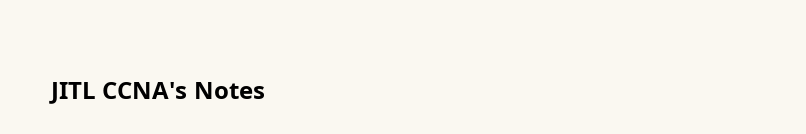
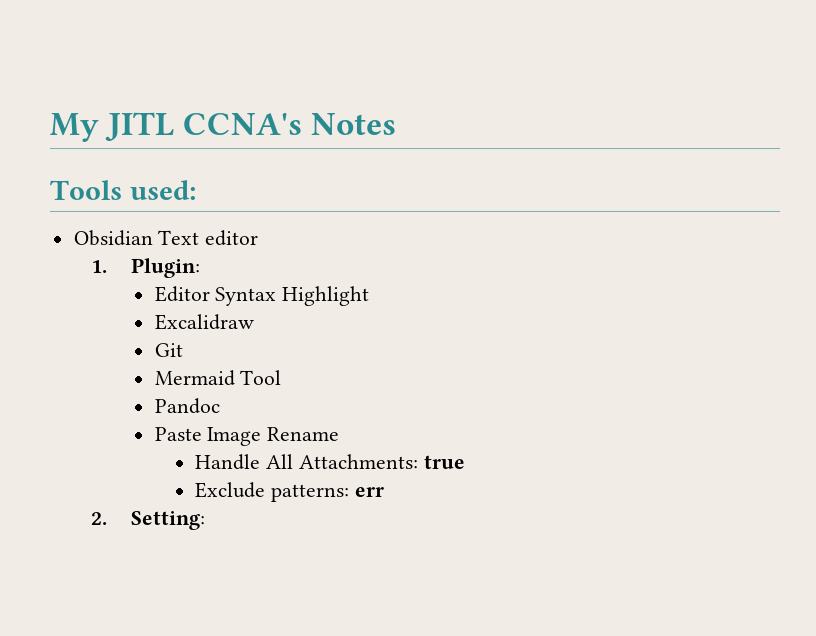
(49, 93) none -> [50,113,99,142] My
(265, 90) none -> [50,180,196,200] [73,230,259,246] [90,258,201,278] [154,286,370,306] [154,314,254,330] [154,343,183,357] [154,370,282,386] [154,398,220,414] [154,427,340,446] [195,454,465,470] [195,482,384,502] [90,511,206,530] // Tools used: // Obsidian Text editor // 1. Plugin: // Editor Syntax Highlight // Excalidraw // Git // Mermaid Tool // Pandoc // Paste Image Rename // Handle All Attachments: true // Exclude patterns: err // 2. Setting:

